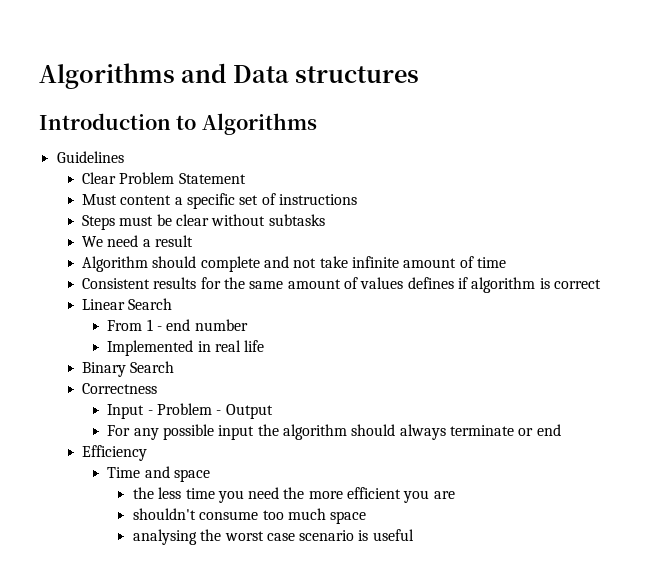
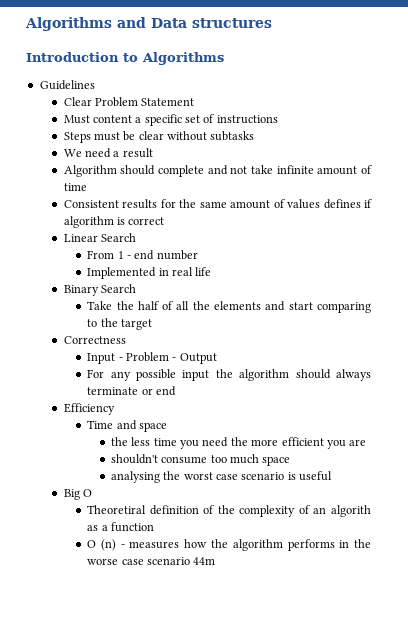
(175, 367) none -> [87,301,371,313] [87,318,152,330] // Take the half of all the elements and start comparing to the target
(414, 535) none -> [63,489,92,500] [87,505,372,517] [87,522,154,532] [87,539,372,551] [87,557,216,565] // Big O // Theoretiral definition of the complexity of an algorith as a function // O (n) - measures how the algorithm performs in the worse case scenario 44m

